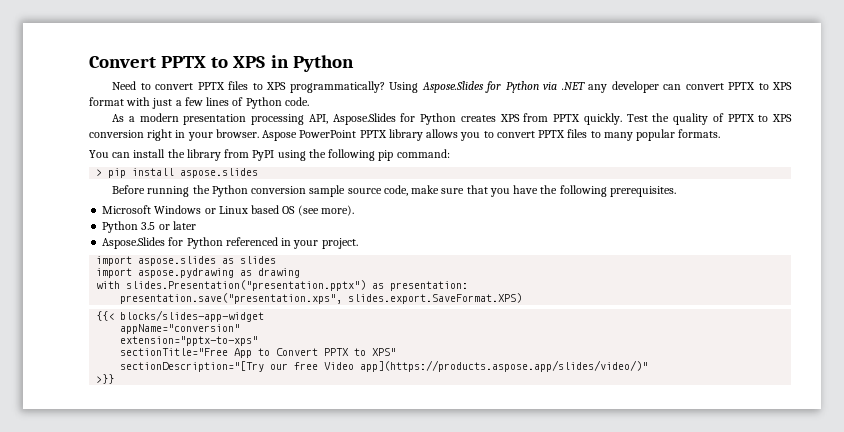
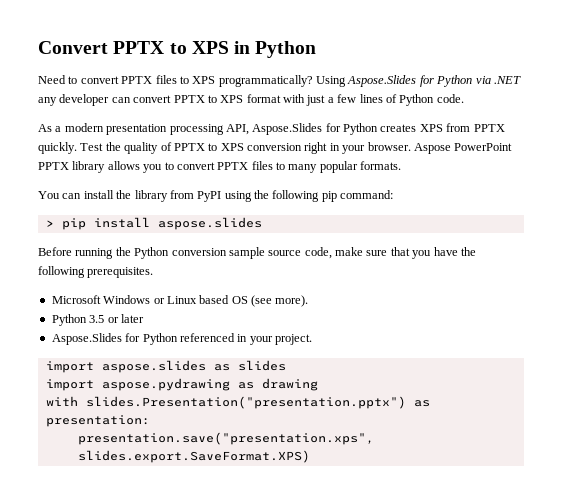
[96,310,265,322] [120,324,241,334] [120,336,259,346] [120,348,397,358] [120,360,649,372] [96,374,115,384] // {{< blocks/slides-app-widget // appName="conversion" // extension="pptx-to-xps" // sectionTitle="Free App to Convert PPTX to XPS" // sectionDescription="[Try our free Video app](https://products.aspose.app/slides/video/)" // >}} -> (310, 456) none

